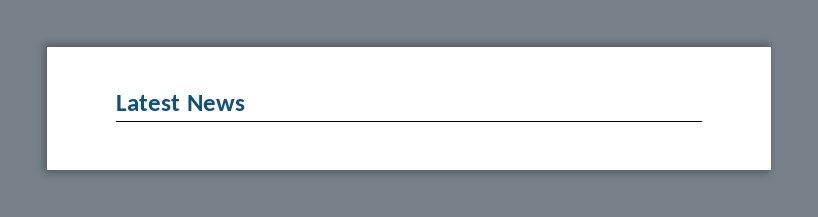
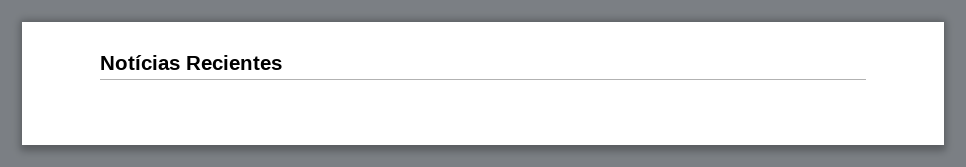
[116,95,245,111] Latest News -> [100,55,282,70] Notícias Recientes

